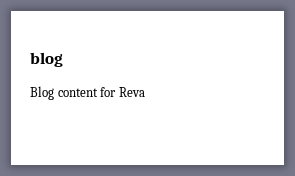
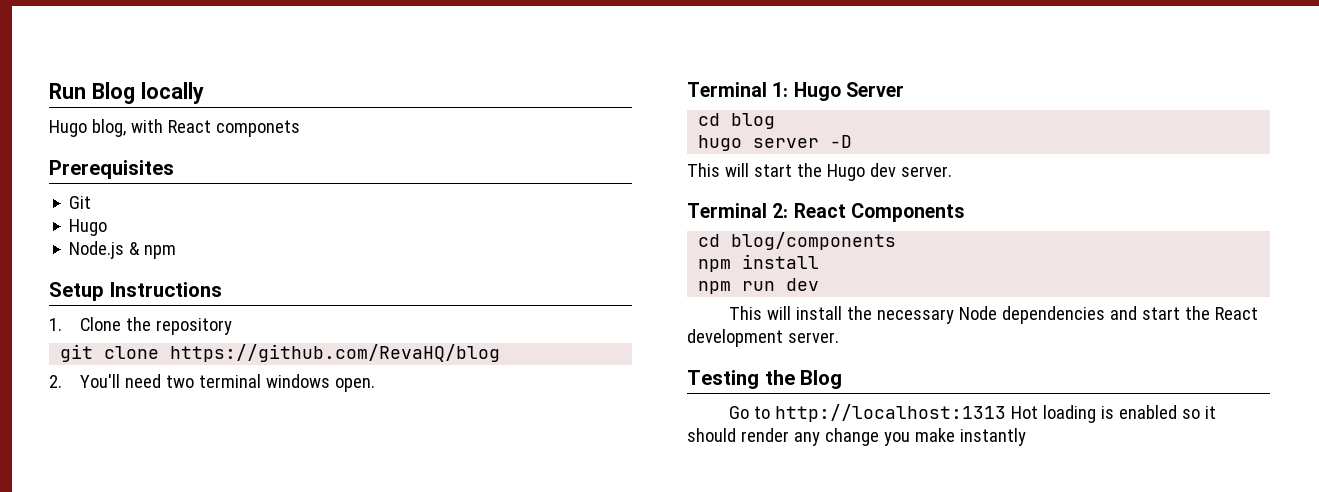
[30,52,63,67] [30,86,145,100] blog // Blog content for Reva -> [49,82,204,104] [49,119,300,137] [49,160,174,179] [69,196,92,209] [69,219,108,236] [69,241,177,259] [49,282,222,301] [49,317,232,335] [60,344,501,362] [49,374,375,392] [687,82,904,101] [698,113,776,129] [698,135,853,151] [687,163,952,181] [687,203,964,222] [698,232,897,250] [698,254,820,272] [698,278,820,294] [729,306,1259,324] [687,329,839,347] [687,370,843,389] [729,404,1217,423] [687,428,1026,446] Run Blog locally // Hugo blog, with React componets // Prerequisites // Git // Hugo // Node.js & npm // Setup Instructions // 1. Clone the repository // git clone https://github.com/RevaHQ/blog // 2. You'll need two terminal windows open. // Terminal 1: Hugo Server // cd blog // hugo server -D // This will start the Hugo dev server. // Terminal 2: React Components // cd blog/components // npm install // npm run dev // This will install the necessary Node dependencies and start the React development server. // Testing the Blog // Go to http://localhost:1313 Hot loading is enabled so it should render any change you make instantly

